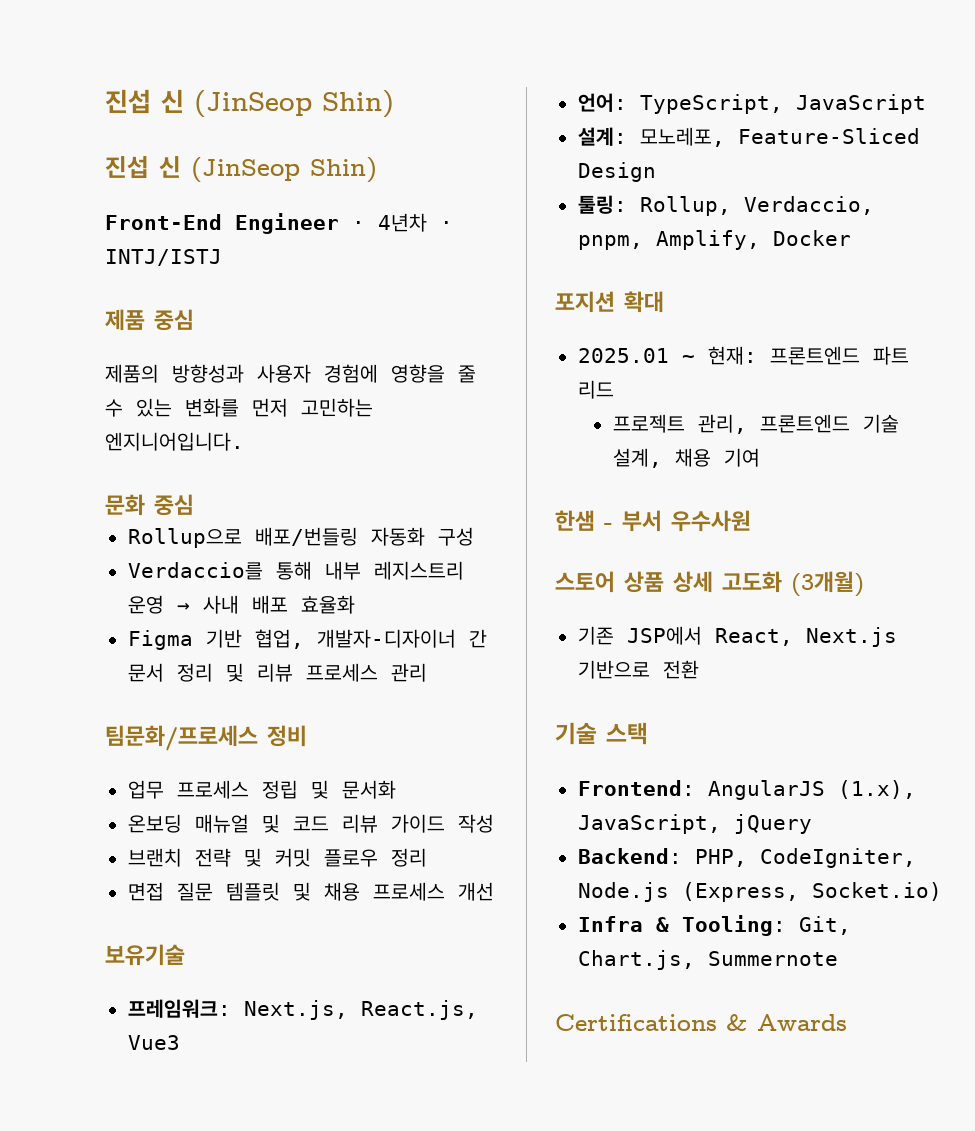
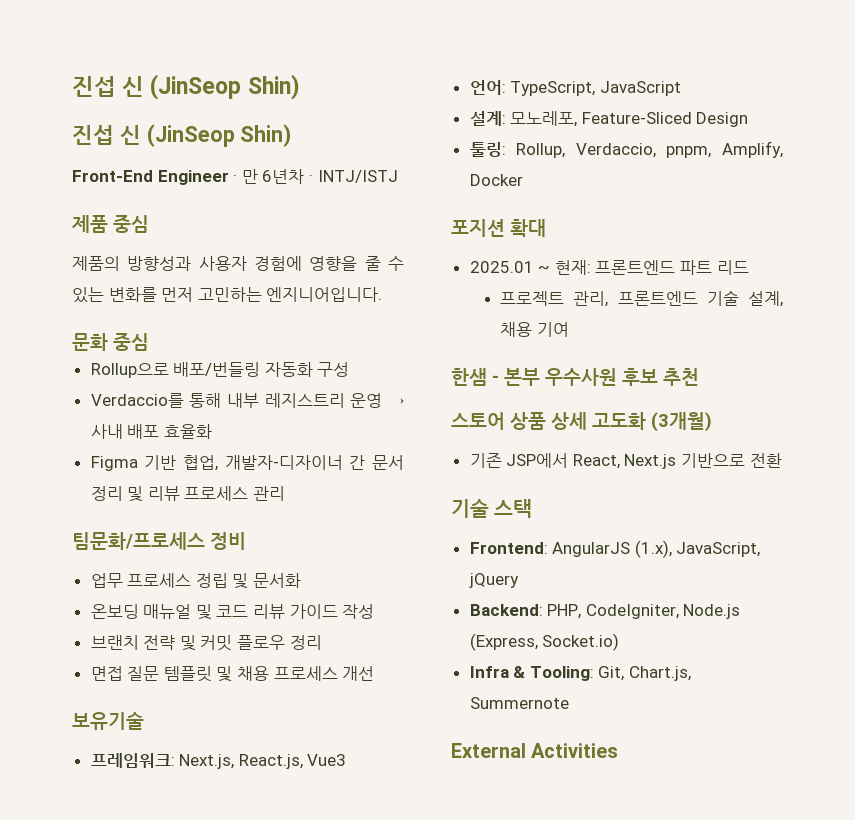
[378,213,427,232] 4년차 -> [241,169,305,184] 만 6년차
[622,510,662,532] 부서 -> [504,368,540,386] 본부
(751, 521) none -> [622,368,699,386] 후보 추천
[555,1014,847,1031] Certifications & Awards -> [451,743,619,758] External Activities

